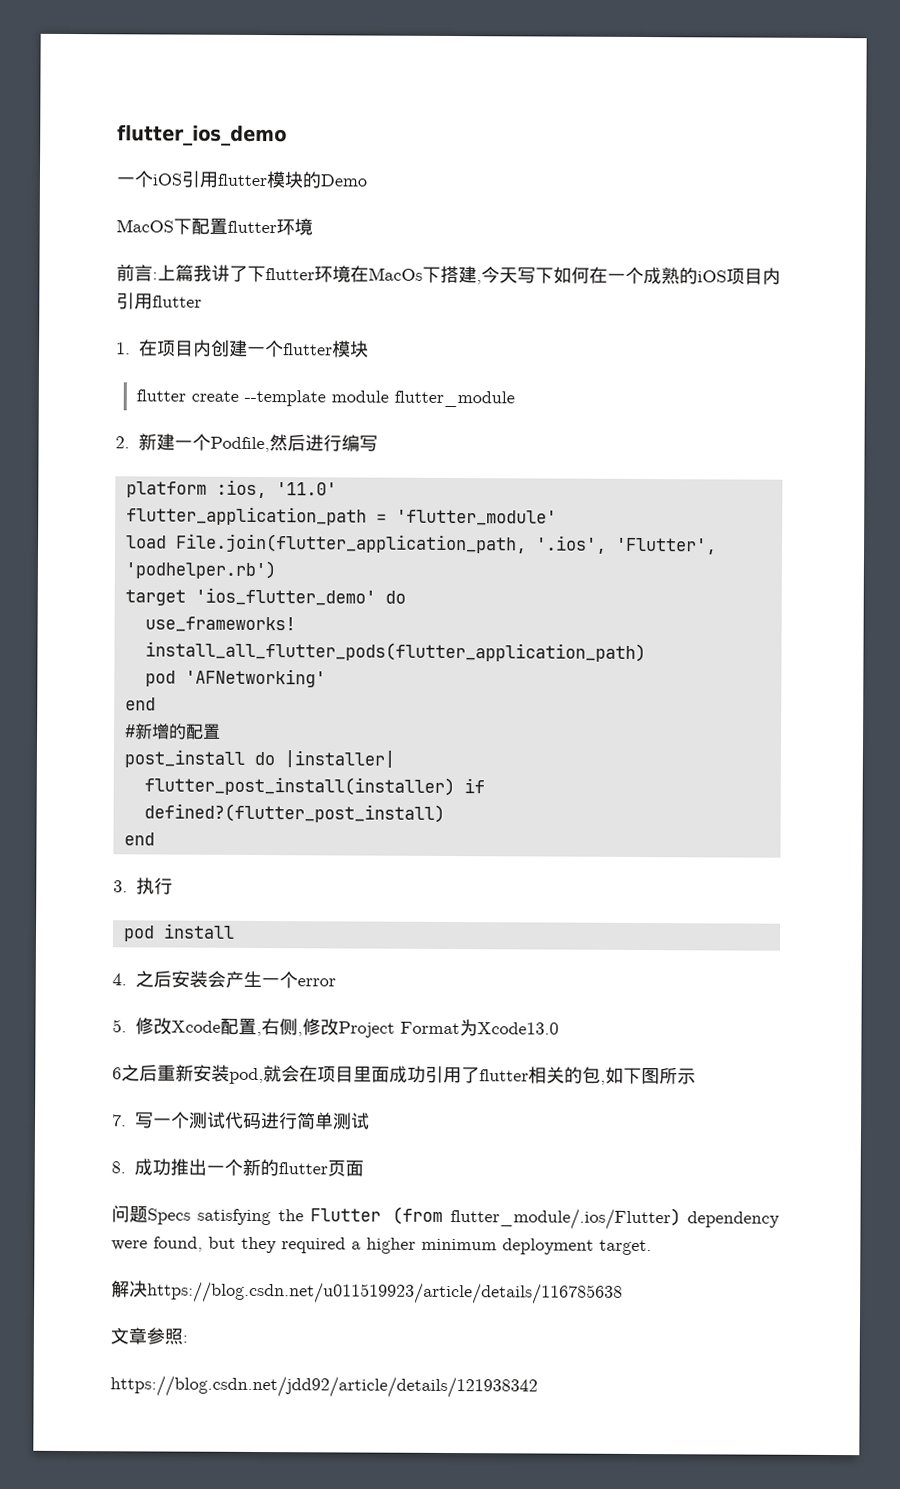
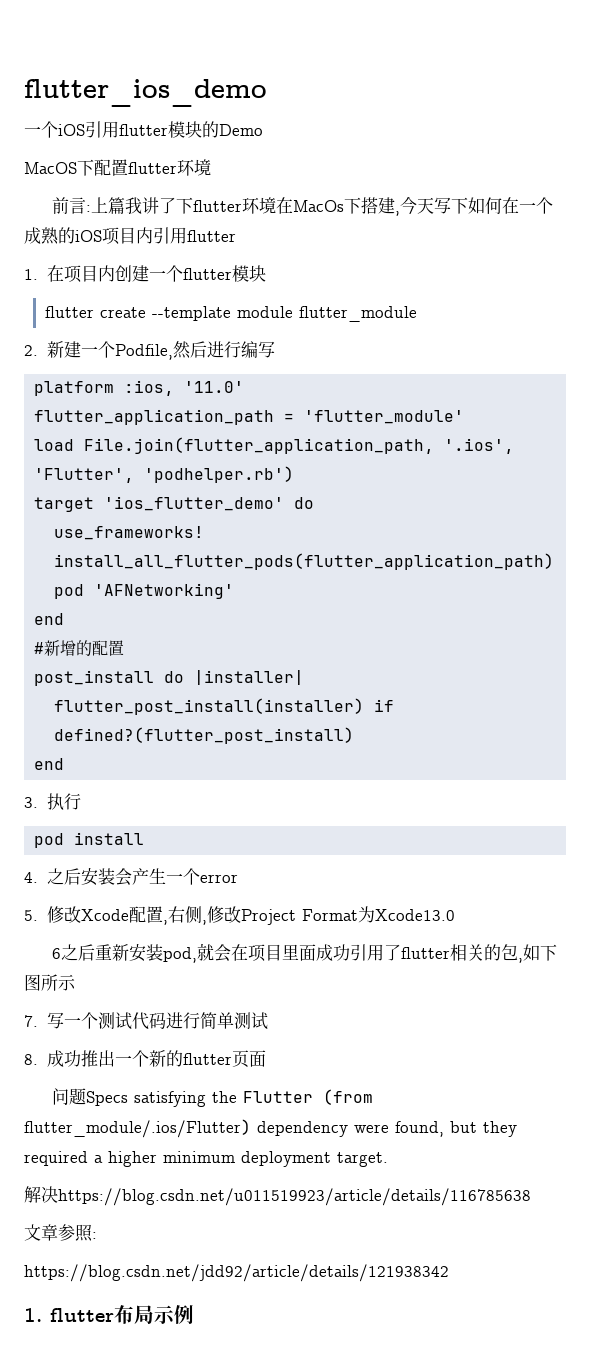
(538, 1387) none -> [24,1305,194,1324] // 1. flutter布局示例

